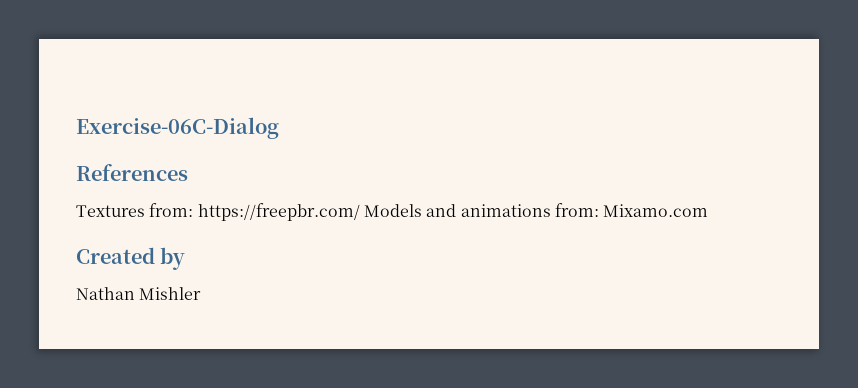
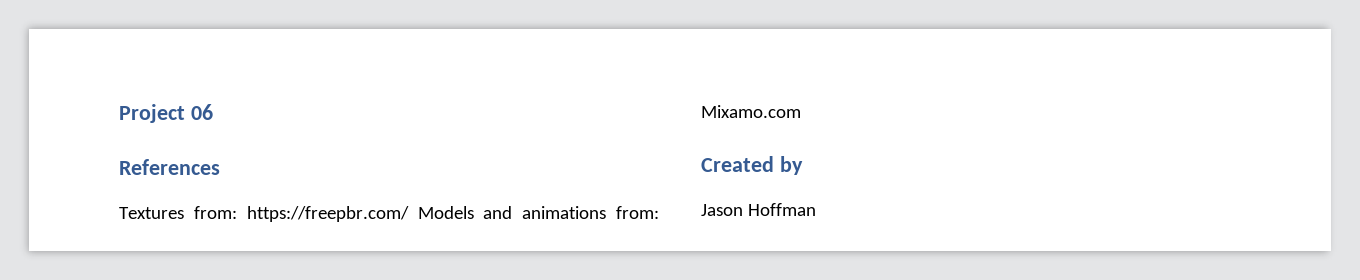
[76,117,279,139] Exercise-06C-Dialog -> [119,104,213,123] Project 06
[76,287,202,300] Nathan Mishler -> [701,203,816,216] Jason Hoffman

